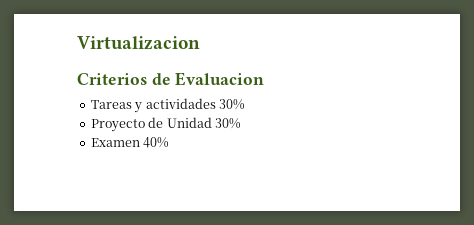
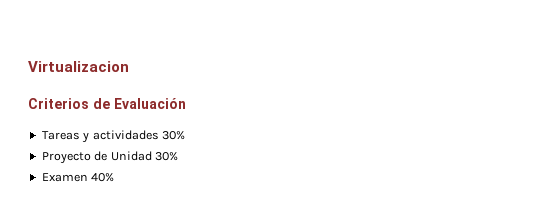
[175,72,265,86] Evaluacion -> [113,98,186,109] Evaluación

